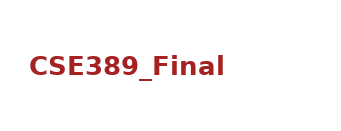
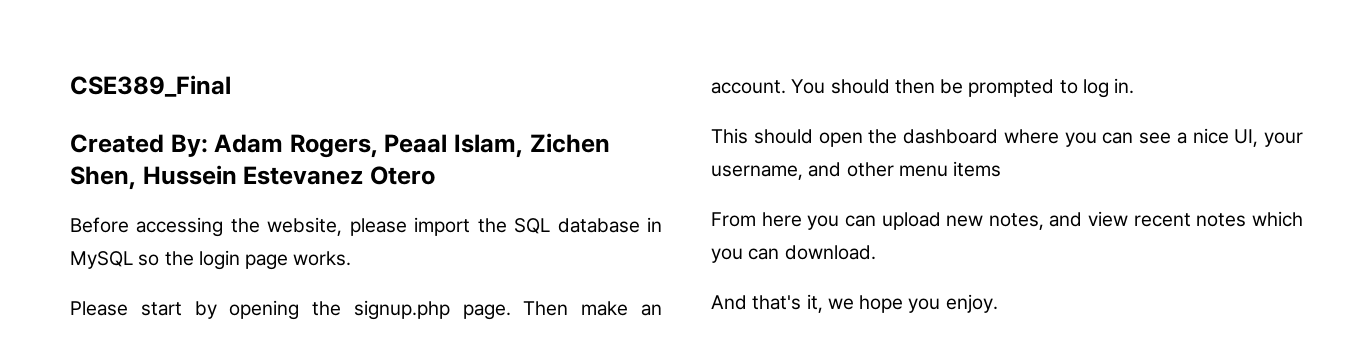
(225, 68) none -> [70,133,610,158] [70,165,435,190] [70,217,663,237] [70,250,352,270] [70,300,662,320] [711,78,1135,98] [711,128,1303,147] [711,161,1002,180] [711,211,1303,230] [711,245,876,263] [711,294,998,313] // Created By: Adam Rogers, Peaal Islam, Zichen Shen, Hussein Estevanez Otero // Before accessing the website, please import the SQL database in MySQL so the login page works. // Please start by opening the signup.php page. Then make an account. You should then be prompted to log in. // This should open the dashboard where you can see a nice UI, your username, and other menu items // From here you can upload new notes, and view recent notes which you can download. // And that's it, we hope you enjoy.

